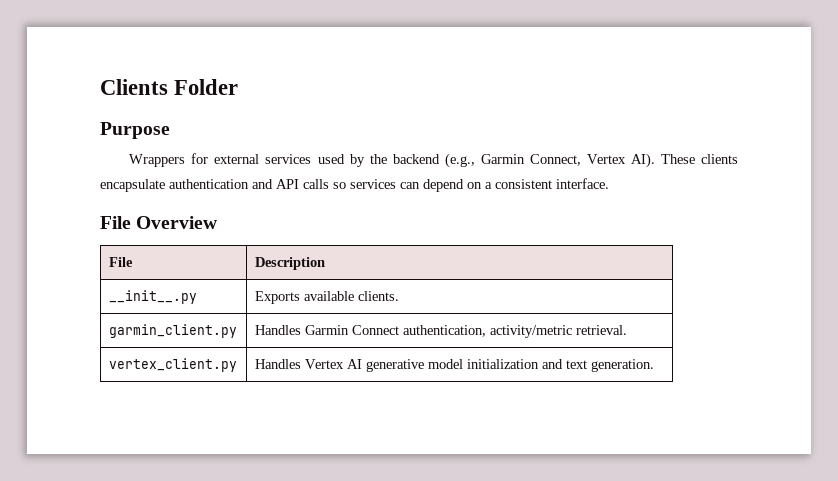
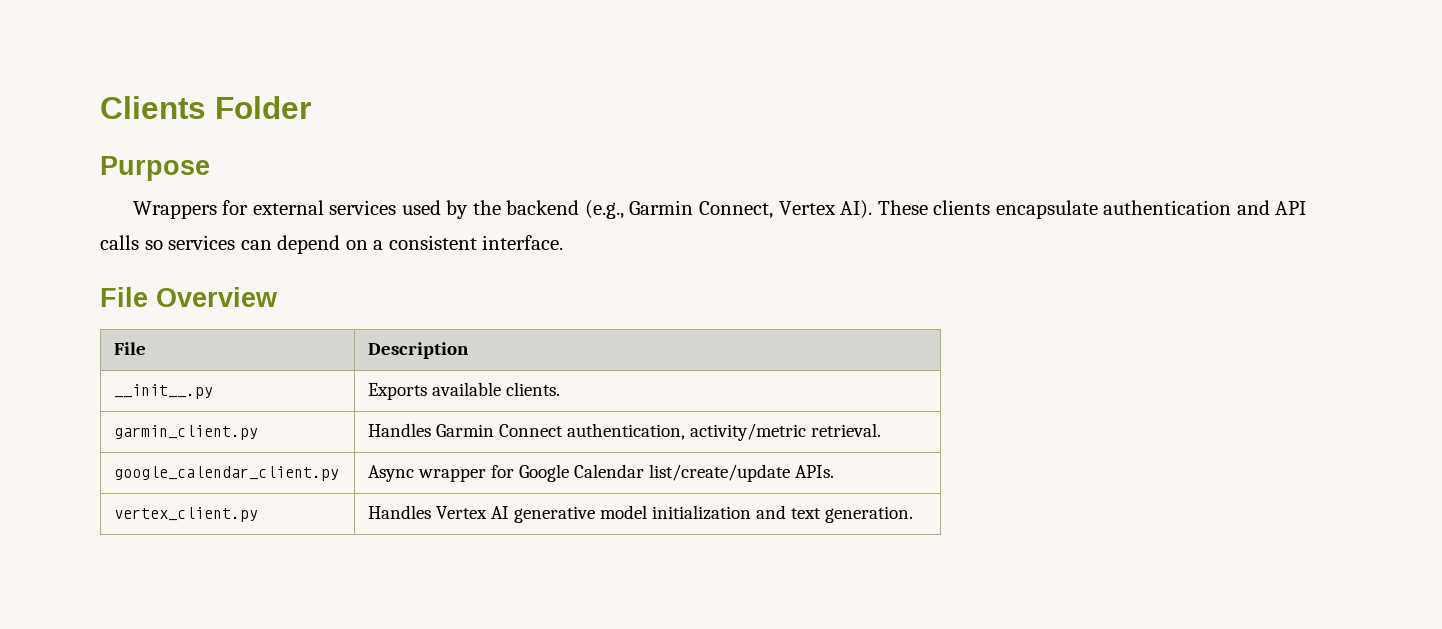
(627, 330) none -> [114,466,340,481] [368,464,835,482] // google_calendar_client.py | Async wrapper for Google Calendar list/create/update APIs.

